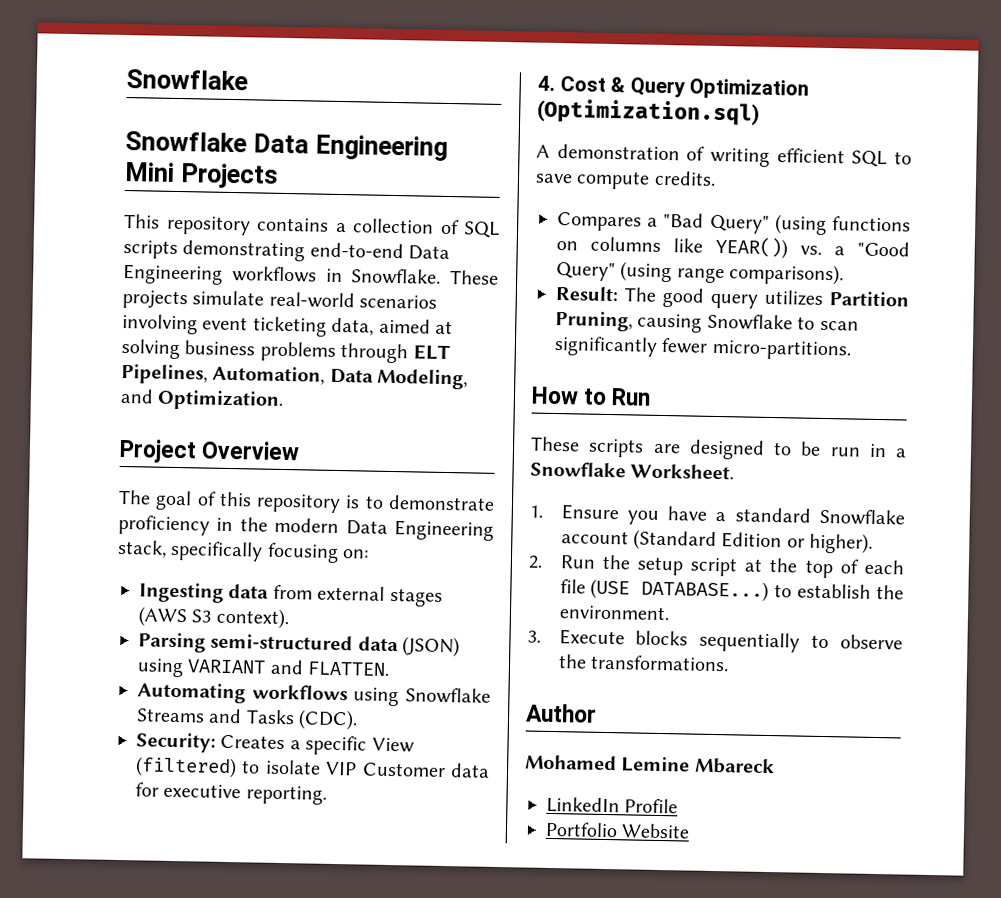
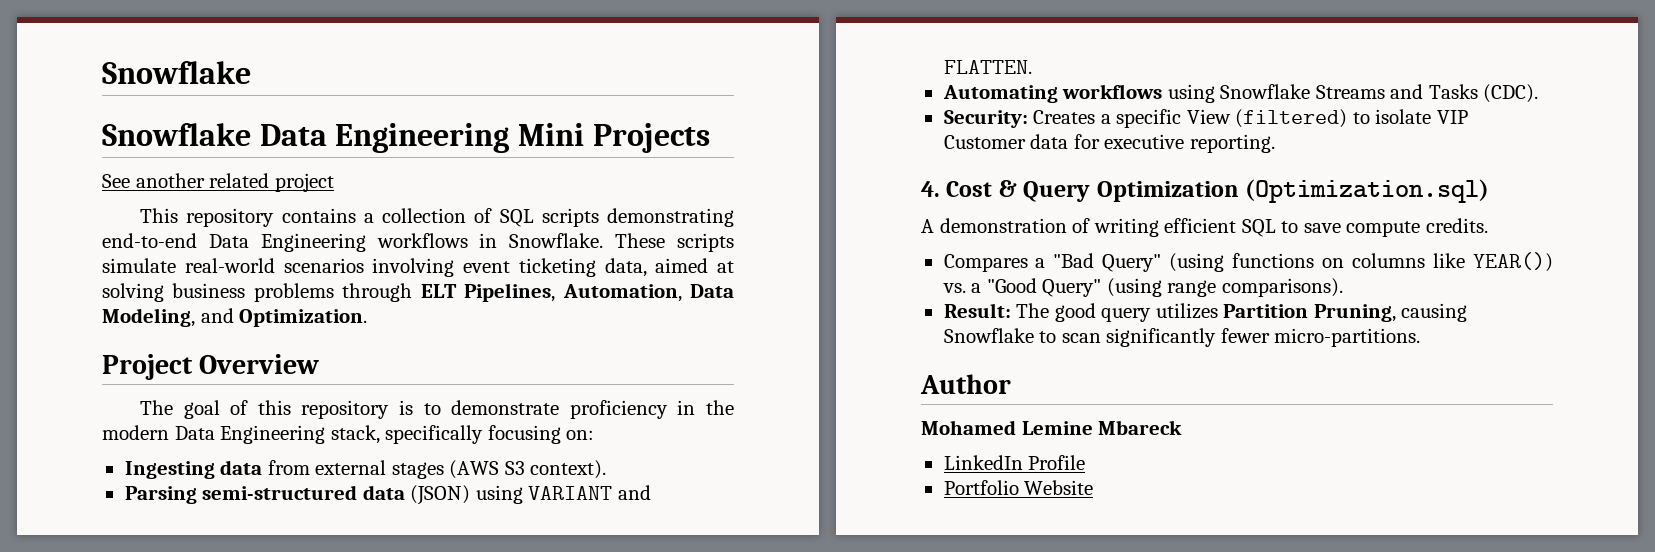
(279, 176) none -> [102,173,334,192] // See another related project
[122,289,188,310] projects -> [677,233,734,252] scripts
[531,386,652,406] [530,436,907,460] [530,461,735,480] [529,504,905,526] [560,529,874,554] [528,554,905,579] [559,578,904,602] [558,605,670,621] [527,629,903,653] [557,654,729,672] // How to Run // These scripts are designed to be run in a Snowflake Worksheet. // 1. Ensure you have a standard Snowflake account (Standard Edition or higher). // 2. Run the setup script at the top of each file (USE DATABASE...) to establish the environment. // 3. Execute blocks sequentially to observe the transformations. -> (1421, 337) none

